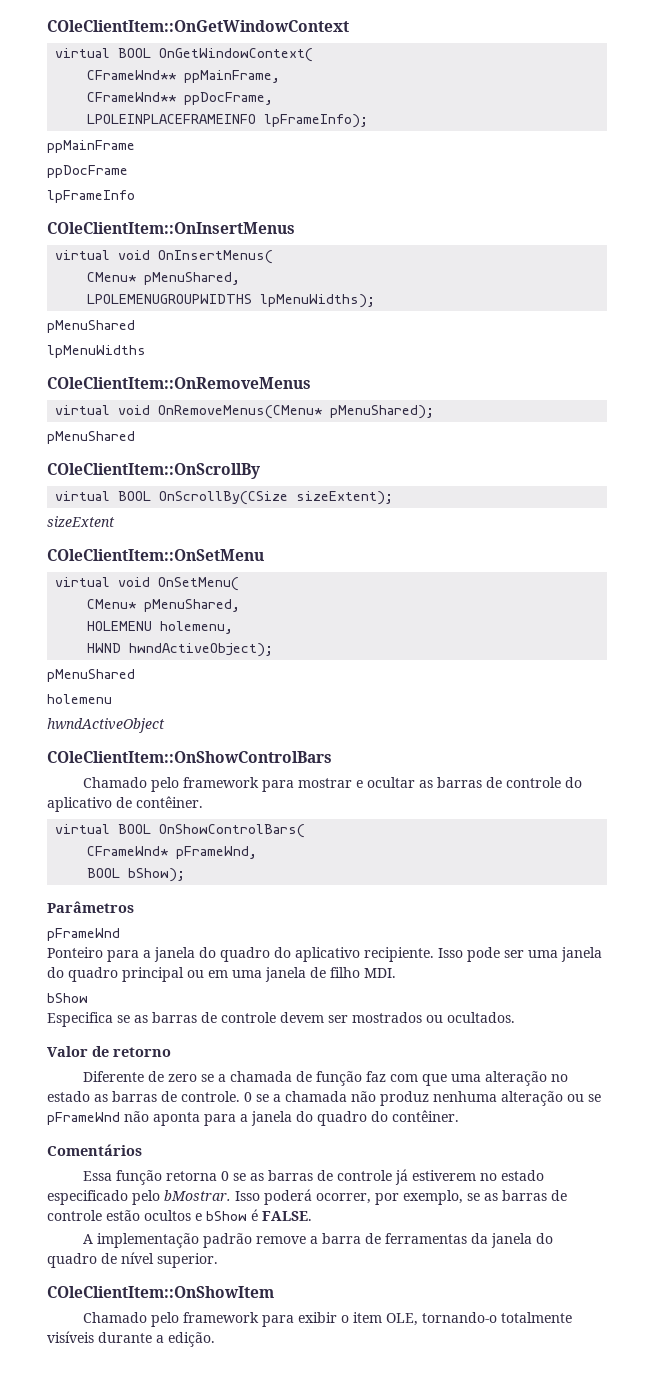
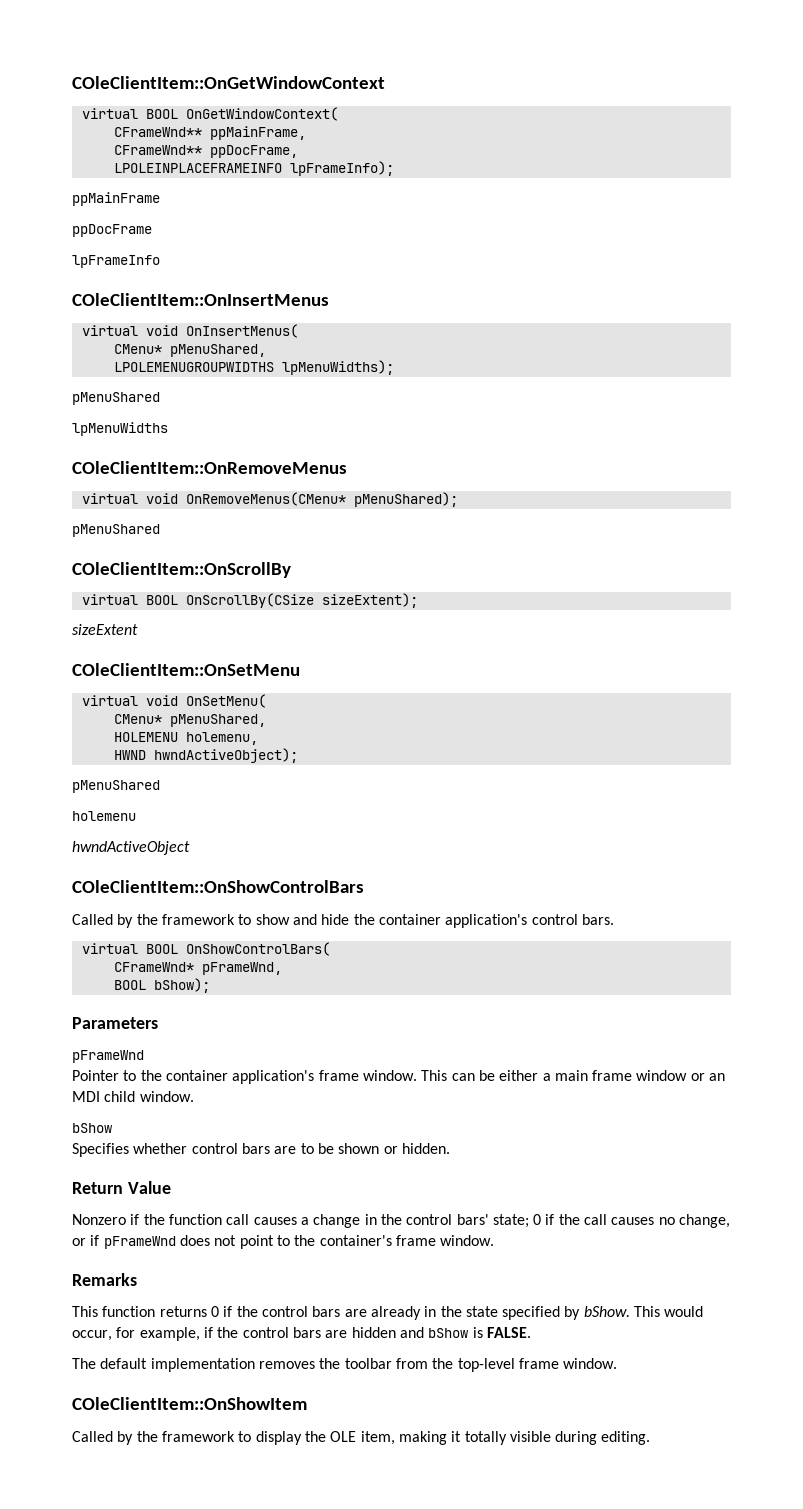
[83,777,583,792] [47,796,203,812] Chamado pelo framework para mostrar e ocultar as barras de controle do aplicativo de contêiner. -> [72,914,614,928] Called by the framework to show and hide the container application's control bars.
[47,901,134,913] Parâmetros -> [72,1017,158,1029] Parameters
[47,947,602,962] [47,967,396,982] [47,993,88,1003] [47,1012,515,1027] [47,1046,171,1057] [83,1071,569,1086] [47,1091,601,1106] [47,1110,459,1126] [47,1144,142,1156] [83,1169,545,1185] [47,1189,567,1205] [47,1209,312,1221] [83,1233,554,1248] [47,1252,218,1268] [47,1286,274,1298] [83,1312,573,1327] [47,1331,215,1347] Ponteiro para a janela do quadro do aplicativo recipiente. Isso pode ser uma janela do quadro principal ou em uma janela de filho MDI. // bShow // Especifica se as barras de controle devem ser mostrados ou ocultados. // Valor de retorno // Diferente de zero se a chamada de função faz com que uma alteração no estado as barras de controle. 0 se a chamada não produz nenhuma alteração ou se pFrameWnd não aponta para a janela do quadro do contêiner. // Comentários // Essa função retorna 0 se as barras de controle já estiverem no estado especificado pelo bMostrar. Isso poderá ocorrer, por exemplo, se as barras de controle estão ocultos e bShow é FALSE. // A implementação padrão remove a barra de ferramentas da janela do quadro de nível superior. // COleClientItem::OnShowItem // Chamado pelo framework para exibir o item OLE, tornando-o totalmente visíveis durante a edição. -> [72,1070,726,1084] [72,1091,194,1102] [72,1123,112,1133] [72,1143,450,1157] [72,1181,171,1194] [72,1214,731,1228] [72,1235,495,1249] [72,1273,137,1286] [72,1306,704,1320] [72,1327,531,1341] [72,1358,618,1372] [72,1397,307,1410] [72,1431,651,1445] Pointer to the container application's frame window. This can be either a main frame window or an MDI child window. // bShow // Specifies whether control bars are to be shown or hidden. // Return Value // Nonzero if the function call causes a change in the control bars' state; 0 if the call causes no change, or if pFrameWnd does not point to the container's frame window. // Remarks // This function returns 0 if the control bars are already in the state specified by bShow. This would occur, for example, if the control bars are hidden and bShow is FALSE. // The default implementation removes the toolbar from the top-level frame window. // COleClientItem::OnShowItem // Called by the framework to display the OLE item, making it totally visible during editing.

